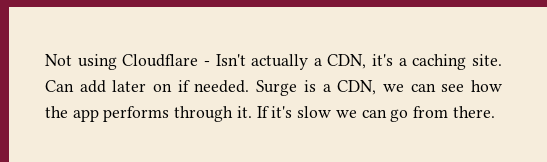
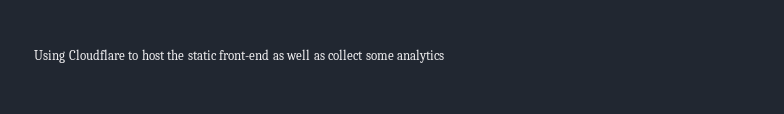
[45,54,502,70] [45,80,502,96] [45,106,495,122] Not using Cloudflare - Isn't actually a CDN, it's a caching site. Can add later on if needed. Surge is a CDN, we can see how the app performs through it. If it's slow we can go from there. -> [34,49,445,63] Using Cloudflare to host the static front-end as well as collect some analytics

